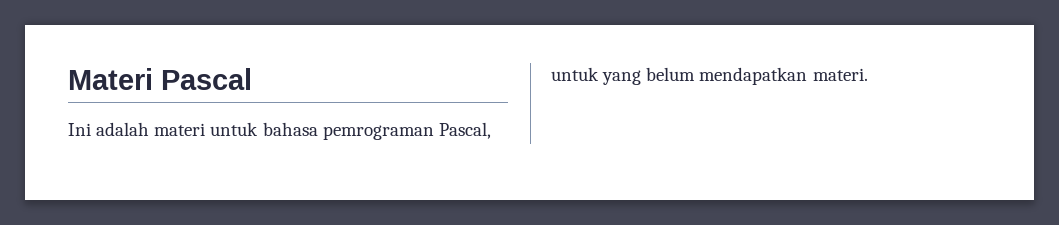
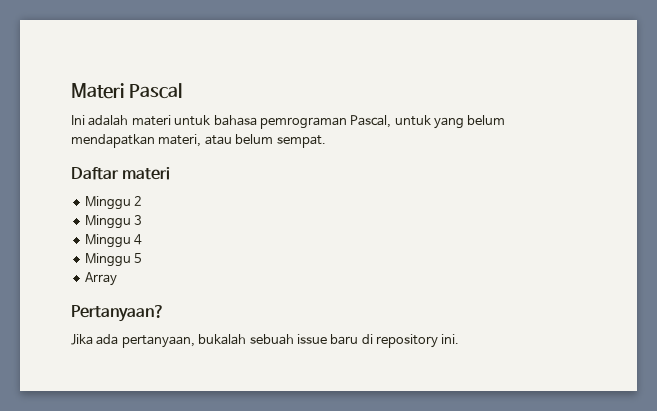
[812,68,868,81] materi. -> [158,134,326,148] [71,167,171,180] [84,196,143,210] [84,215,143,229] [84,234,143,248] [84,253,143,267] [84,272,117,286] [71,305,165,322] [71,334,460,348] materi, atau belum sempat. // Daftar materi // Minggu 2 // Minggu 3 // Minggu 4 // Minggu 5 // Array // Pertanyaan? // Jika ada pertanyaan, bukalah sebuah issue baru di repository ini.

